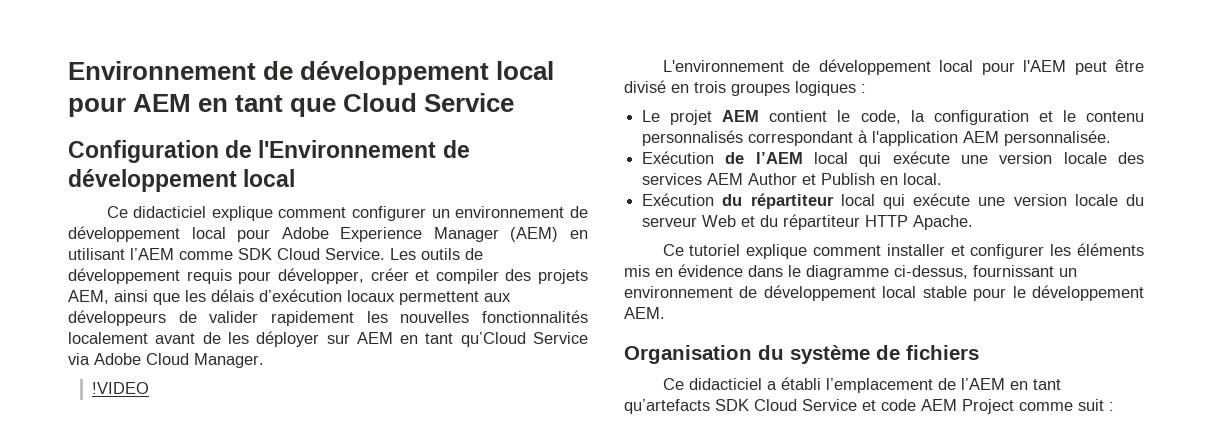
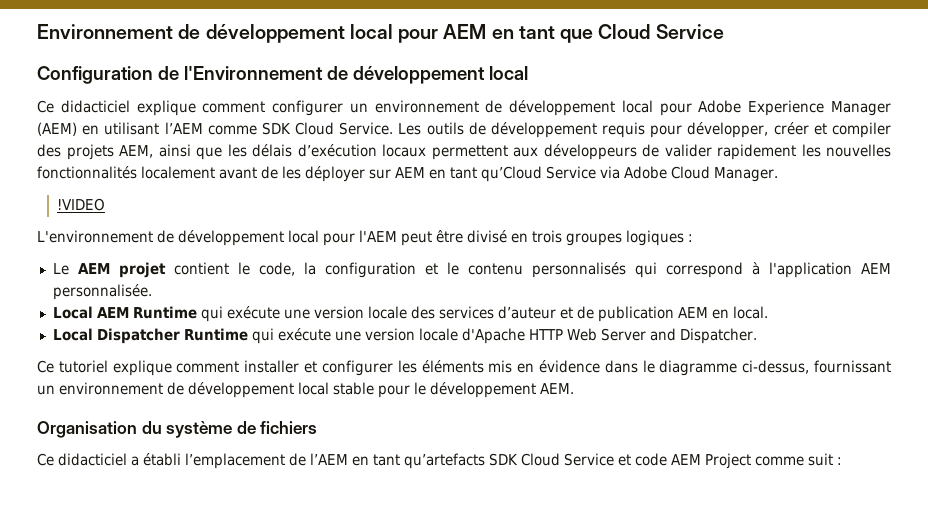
[670,110,760,125] projet AEM -> [77,262,166,278] AEM projet
[748,131,854,146] correspondant -> [634,262,743,278] qui correspond
[642,151,849,164] Exécution de l’AEM local -> [52,306,197,319] Local AEM Runtime
[707,173,943,185] [642,193,1144,209] [642,214,974,230] AEM Author et Publish en local. // Exécution du répartiteur local qui exécute une version locale du serveur Web et du répartiteur HTTP Apache. -> [497,306,768,322] [52,328,757,344] d’auteur et de publication AEM en local. // Local Dispatcher Runtime qui exécute une version locale d'Apache HTTP Web Server and Dispatcher.

